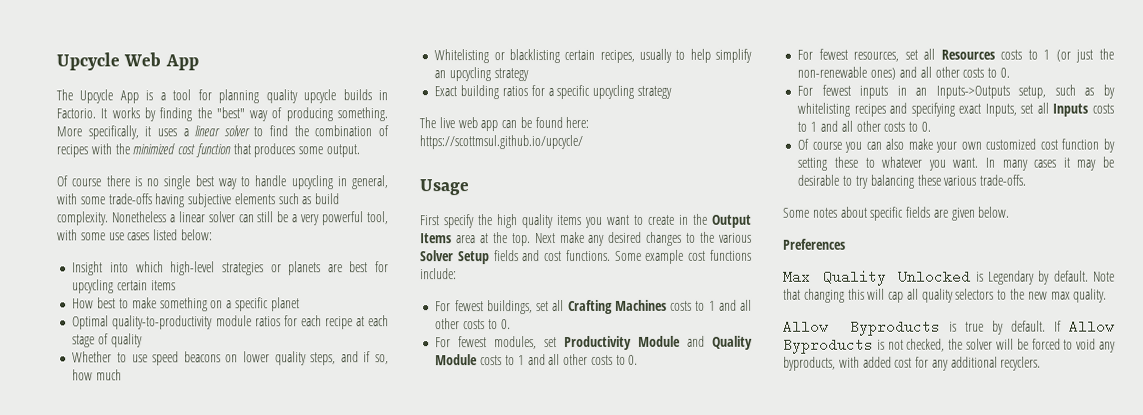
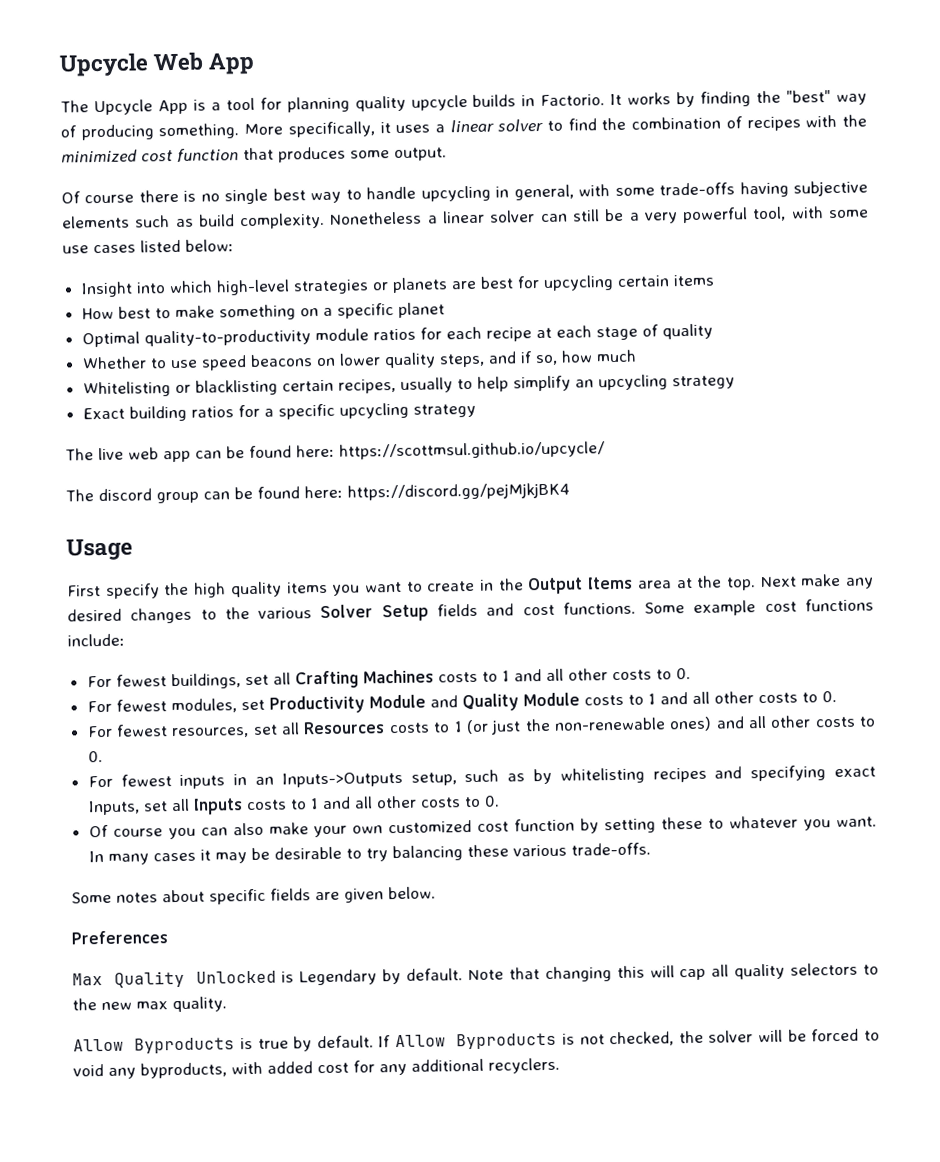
(583, 142) none -> [65,482,570,504] // The discord group can be found here: https://discord.gg/pejMjkjBK4

